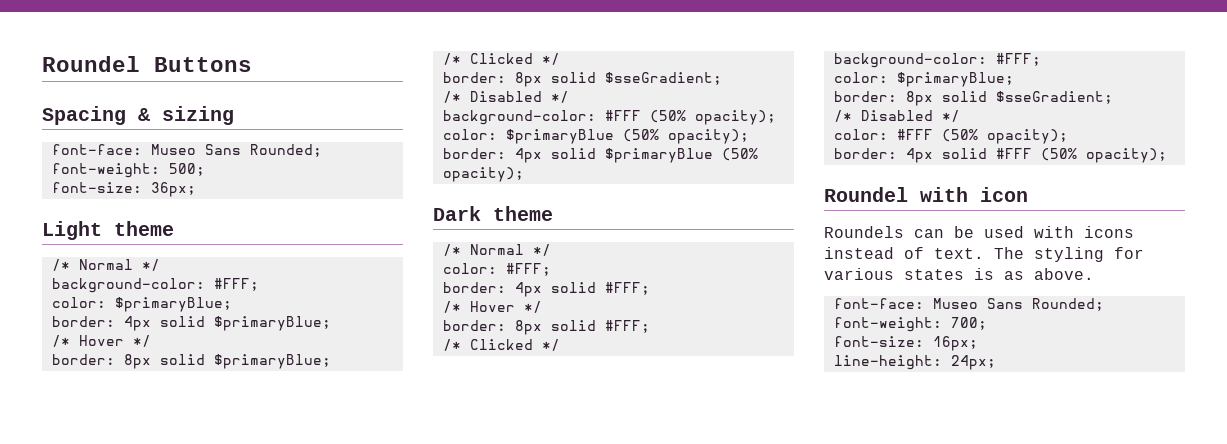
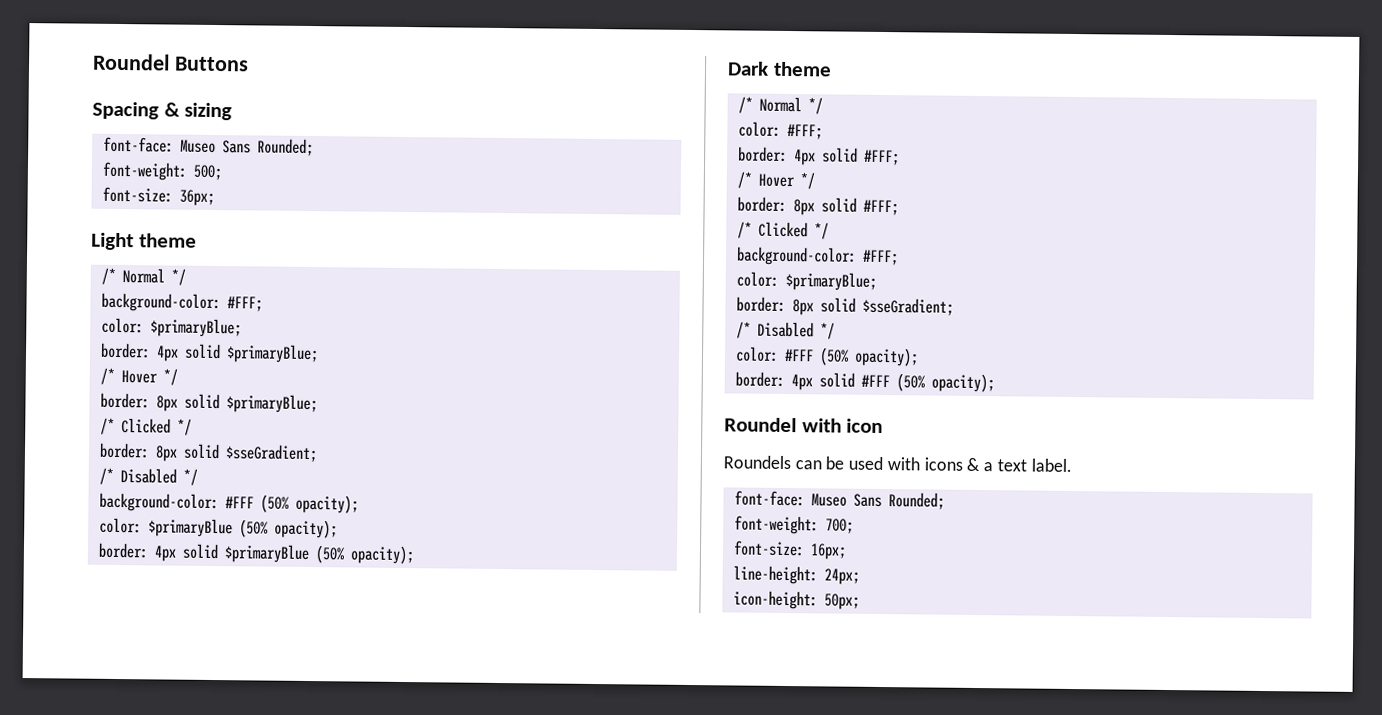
[824,247,1144,262] [824,268,1094,280] instead of text. The styling for various states is as above. -> [966,457,1072,472] & a text label.
(996, 362) none -> [732,590,860,610] // icon-height: 50px;

